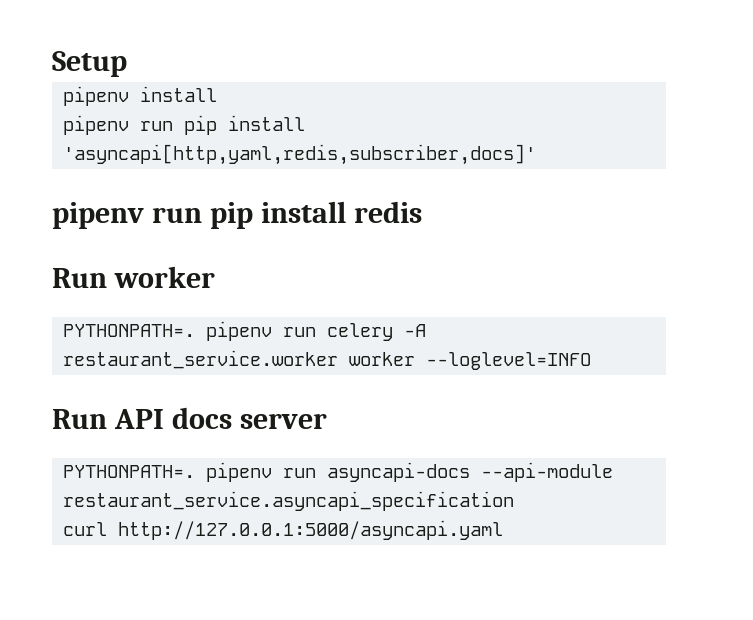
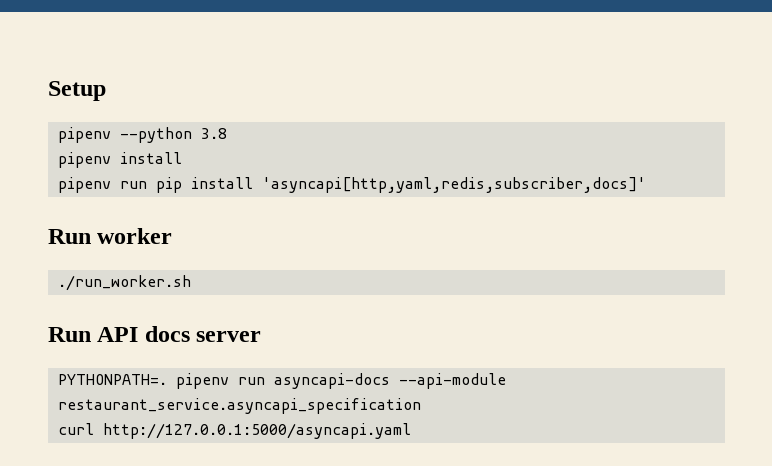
(127, 64) none -> [58,127,228,143] // pipenv --python 3.8
[52,201,422,229] [52,266,215,288] [63,321,427,341] [63,350,592,370] pipenv run pip install redis // Run worker // PYTHONPATH=. pipenv run celery -A restaurant_service.worker worker --loglevel=INFO -> [48,228,173,244] [58,275,192,291] Run worker // ./run_worker.sh

